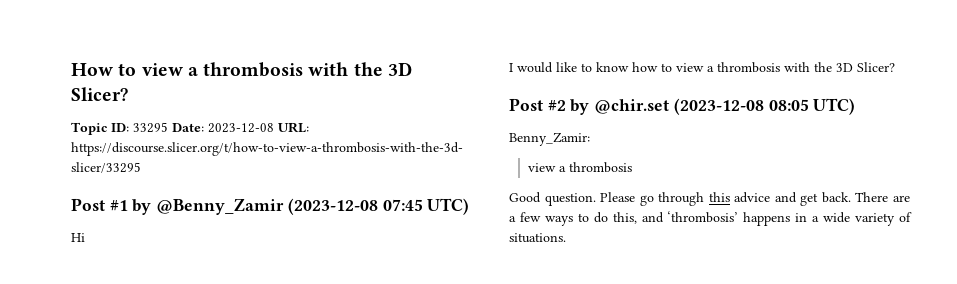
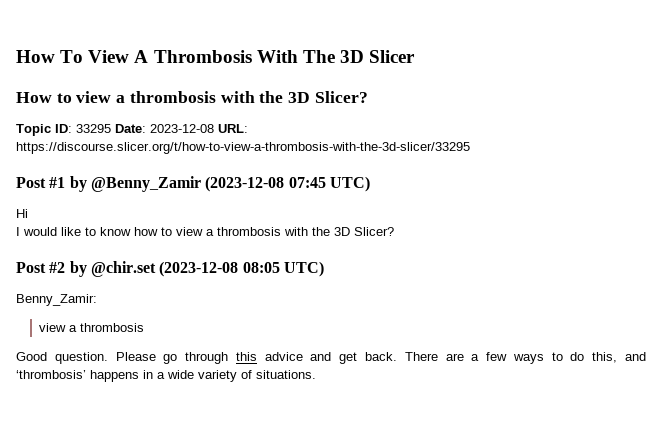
[71,63,113,76] How -> [16,50,416,63] [16,92,52,103] How To View A Thrombosis With The 3D Slicer // How

